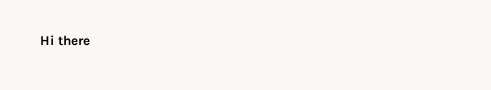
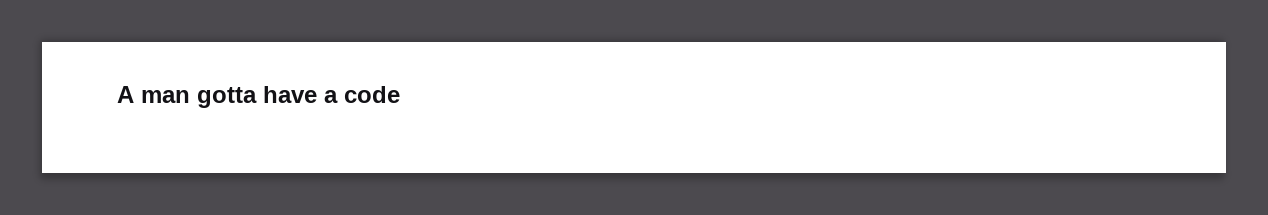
[40,35,90,46] Hi there -> [117,86,400,108] A man gotta have a code

